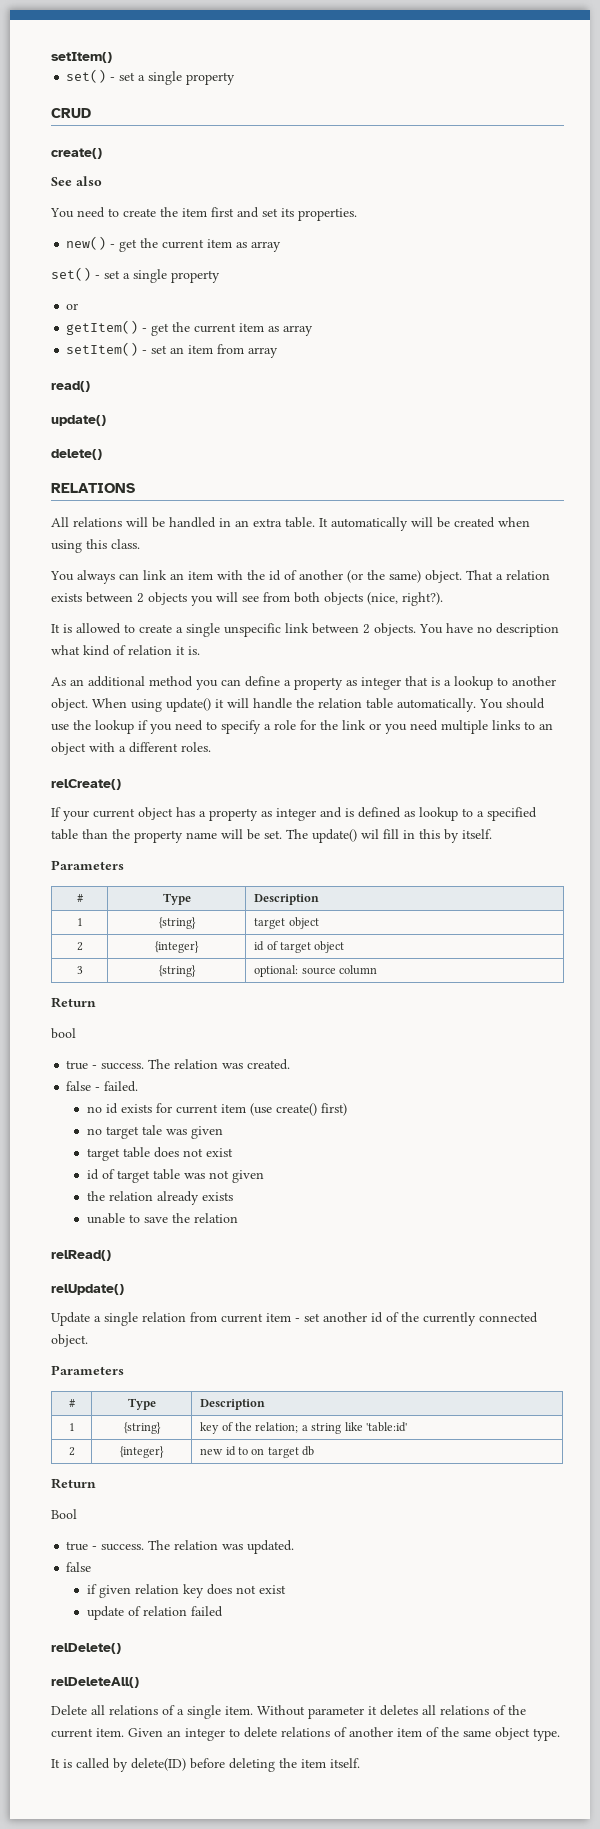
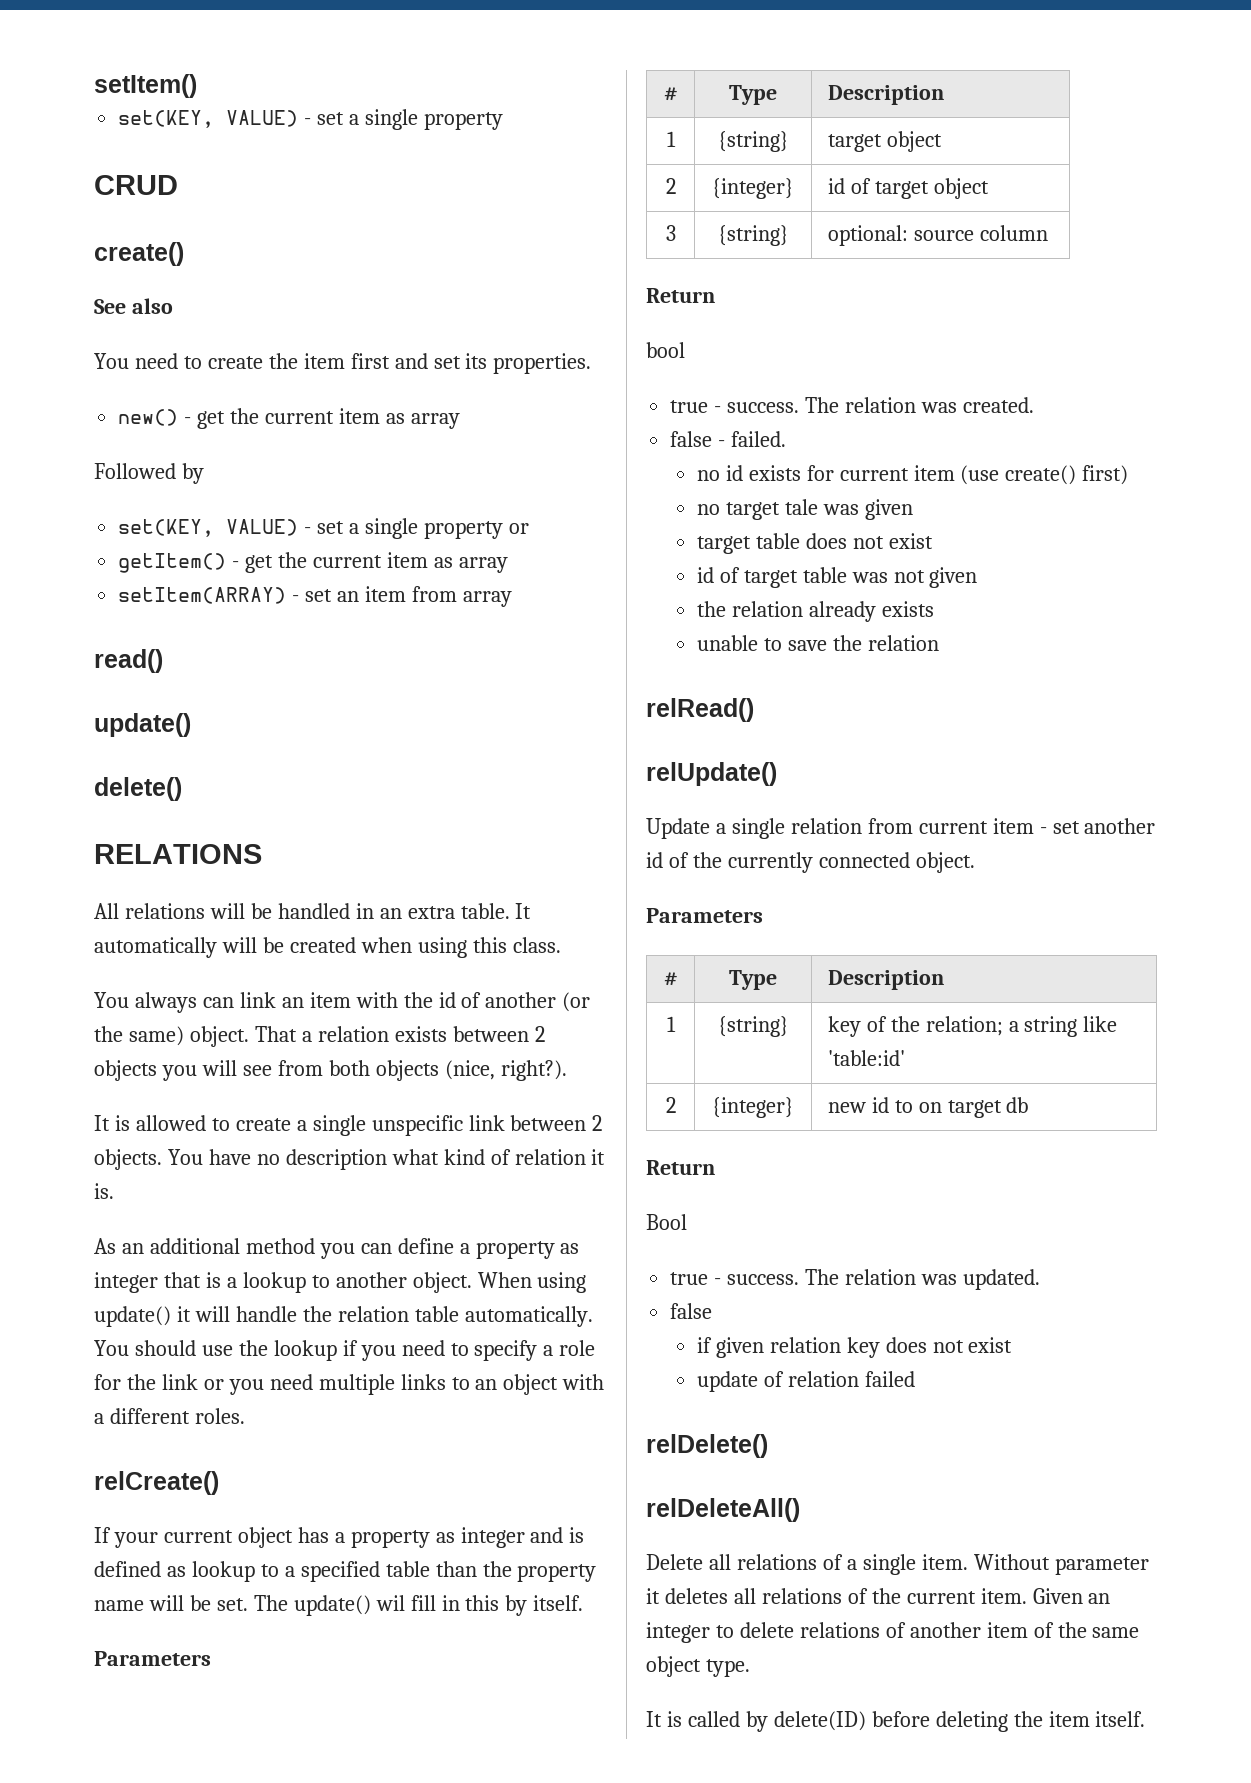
[66,69,107,83] set() -> [118,110,299,128] set(KEY, VALUE)
[51,267,220,283] set() - set a single property // -> [94,463,204,484] [118,518,503,539] Followed by // set(KEY, VALUE) - set a single property
[66,342,139,356] setItem() -> [118,587,287,604] setItem(ARRAY)

